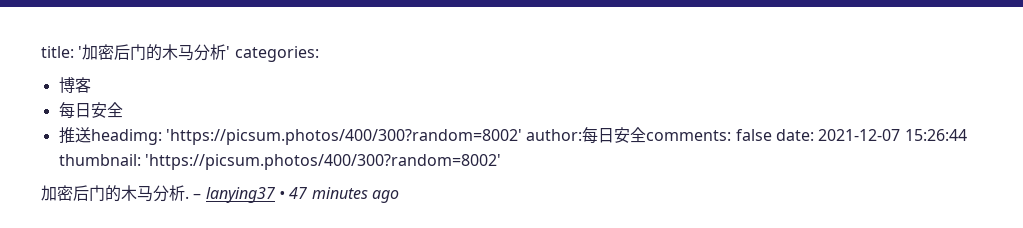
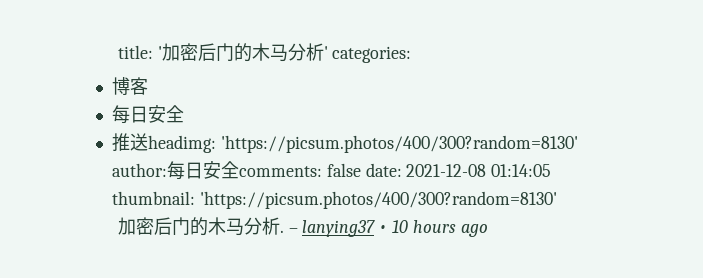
[165,129,522,145] 'https://picsum.photos/400/300?random=8002' -> [220,135,578,153] 'https://picsum.photos/400/300?random=8130'
[818,129,967,141] [58,154,501,170] 2021-12-07 15:26:44 thumbnail: 'https://picsum.photos/400/300?random=8002' -> [406,164,552,177] [111,191,557,209] 2021-12-08 01:14:05 thumbnail: 'https://picsum.photos/400/300?random=8130'
[289,187,368,199] 47 minutes -> [392,220,456,233] 10 hours

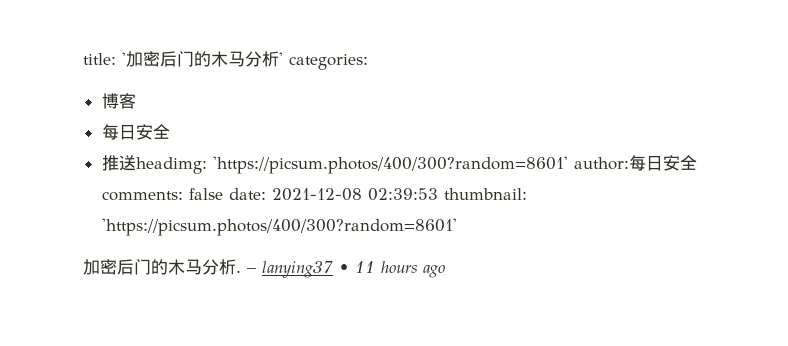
[220,135,578,153] 'https://picsum.photos/400/300?random=8130' -> [212,156,568,174] 'https://picsum.photos/400/300?random=8601'
[491,164,552,177] [111,191,557,209] 01:14:05 thumbnail: 'https://picsum.photos/400/300?random=8130' -> [367,188,527,201] [101,218,457,236] 02:39:53 thumbnail: 'https://picsum.photos/400/300?random=8601'
[392,220,409,233] 10 -> [355,261,375,273] 11

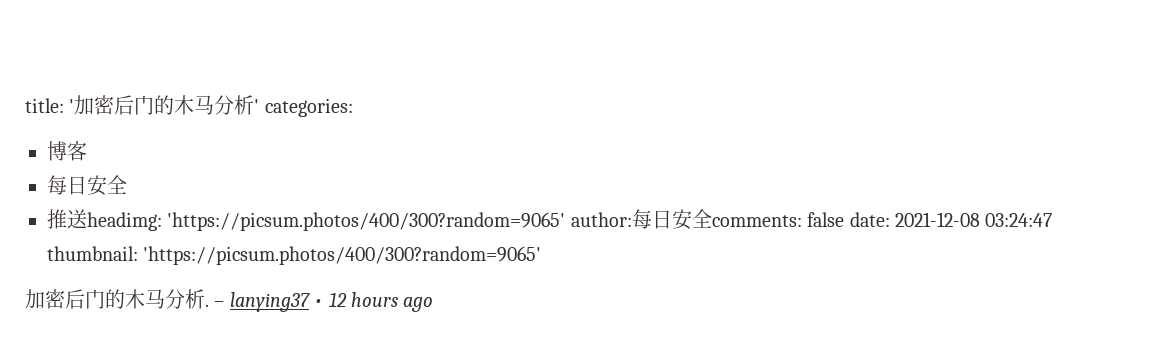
[212,156,568,174] 'https://picsum.photos/400/300?random=8601' -> [167,212,566,231] 'https://picsum.photos/400/300?random=9065'
[367,188,527,201] [101,218,457,236] 02:39:53 thumbnail: 'https://picsum.photos/400/300?random=8601' -> [985,213,1053,227] [47,246,542,265] 03:24:47 thumbnail: 'https://picsum.photos/400/300?random=9065'
[355,261,375,273] 11 -> [328,292,347,307] 12

